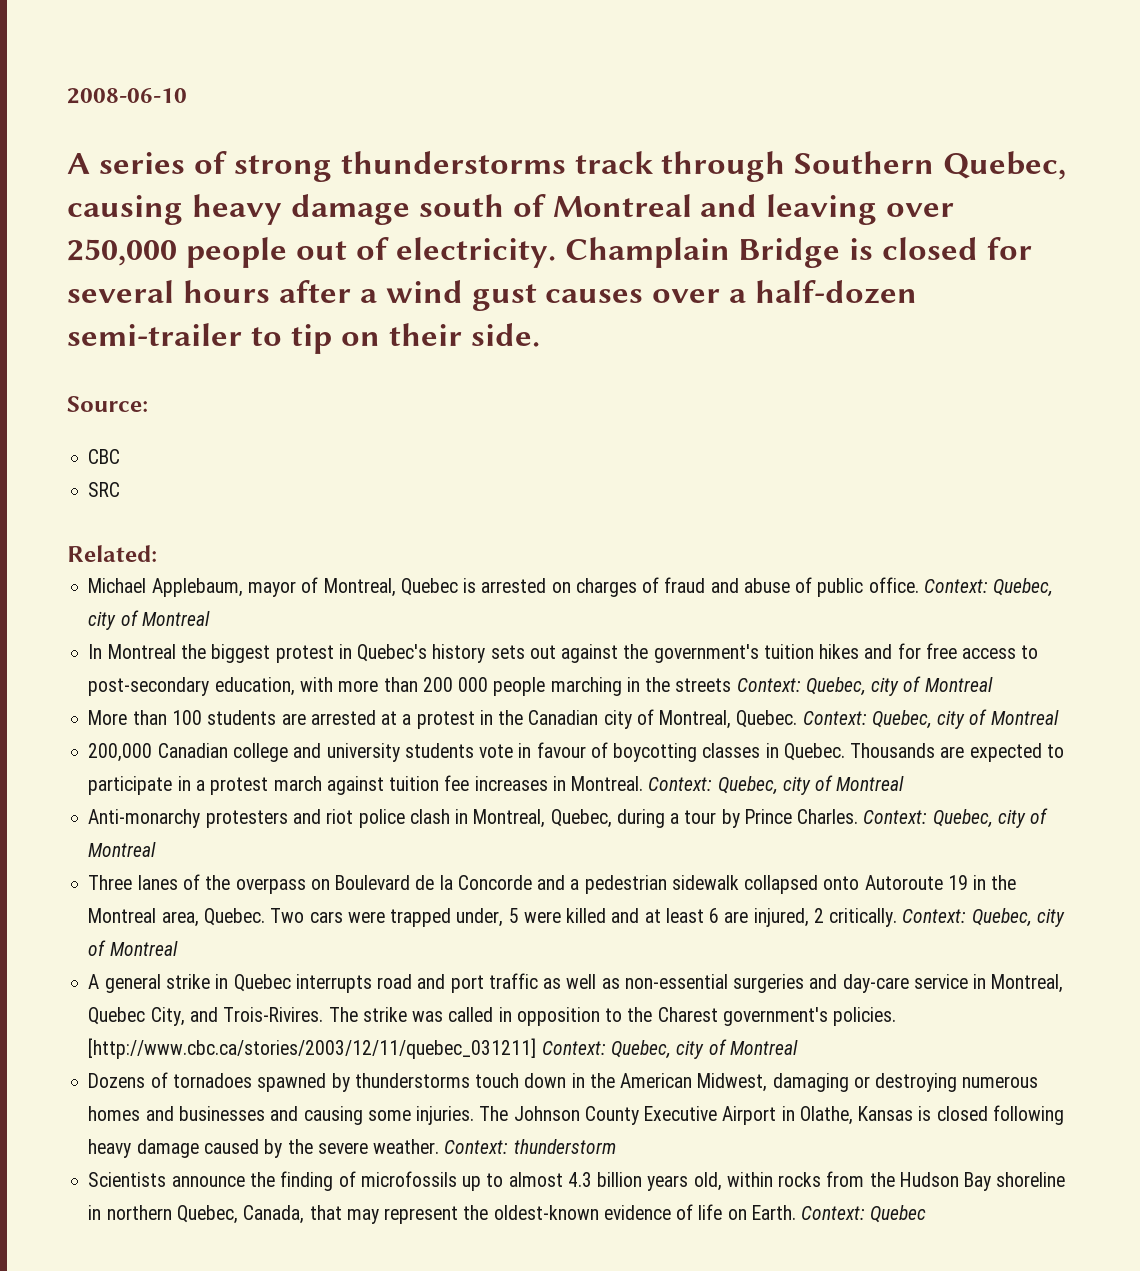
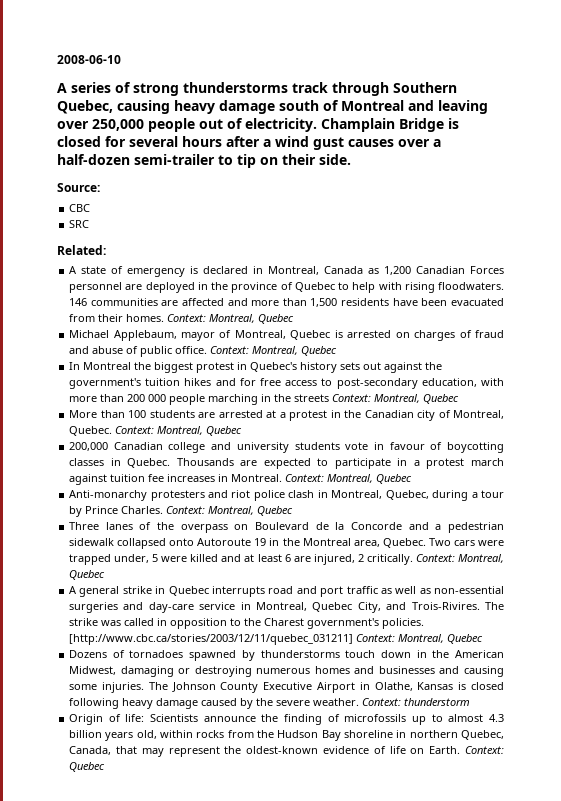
(157, 553) none -> [69,266,505,277] [69,282,505,293] [69,298,504,307] [69,314,295,324] // A state of emergency is declared in Montreal, Canada as 1,200 Canadian Forces personnel are deployed in the province of Quebec to help with rising floodwaters. 146 communities are affected and more than 1,500 residents have been evacuated from their homes. Context: Montreal, Quebec
[993,578,1054,597] [88,610,210,630] Quebec, city of Montreal -> [252,346,338,356] Montreal, Quebec
[805,676,993,696] Quebec, city of Montreal -> [374,394,460,404] Montreal, Quebec
[871,709,1059,729] Quebec, city of Montreal -> [157,426,243,436] Montreal, Quebec
[717,775,905,795] Quebec, city of Montreal -> [327,474,413,484] Montreal, Quebec
[932,808,1049,828] [88,842,157,857] Quebec, city of Montreal -> [208,506,294,516] Montreal, Quebec
[971,908,1066,927] [88,940,178,956] Quebec, city of Montreal -> [457,554,504,563] [69,570,106,580] Montreal, Quebec
[610,1039,798,1059] Quebec, city of Montreal -> [398,634,484,644] Montreal, Quebec
(616, 1146) none -> [69,714,145,725] Origin of life:

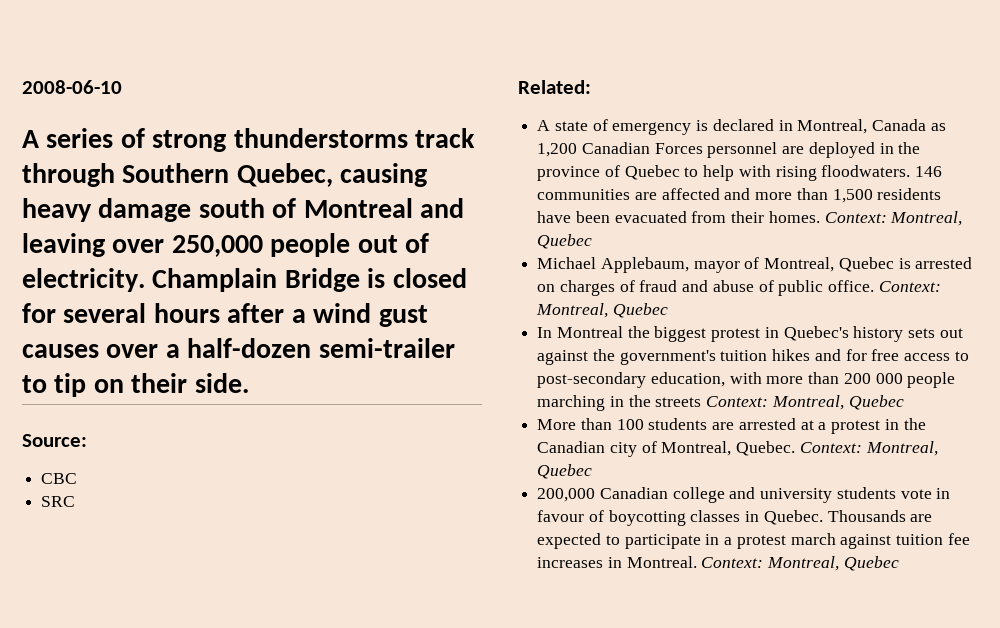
[69,490,504,501] [69,506,294,517] [69,522,504,533] [69,538,504,549] [69,554,504,565] [69,570,106,580] [69,586,504,597] [69,602,504,613] [69,618,425,629] [69,634,484,645] [69,650,504,661] [69,666,504,677] [69,682,504,693] [69,698,471,709] [69,714,504,725] [69,730,504,741] [69,746,504,757] [69,762,106,772] // Anti-monarchy protesters and riot police clash in Montreal, Quebec, during a tour by Prince Charles. Context: Montreal, Quebec // Three lanes of the overpass on Boulevard de la Concorde and a pedestrian sidewalk collapsed onto Autoroute 19 in the Montreal area, Quebec. Two cars were trapped under, 5 were killed and at least 6 are injured, 2 critically. Context: Montreal, Quebec // A general strike in Quebec interrupts road and port traffic as well as non-essential surgeries and day-care service in Montreal, Quebec City, and Trois-Rivires. The strike was called in opposition to the Charest government's policies. [http://www.cbc.ca/stories/2003/12/11/quebec_031211] Context: Montreal, Quebec // Dozens of tornadoes spawned by thunderstorms touch down in the American Midwest, damaging or destroying numerous homes and businesses and causing some injuries. The Johnson County Executive Airport in Olathe, Kansas is closed following heavy damage caused by the severe weather. Context: thunderstorm // Origin of life: Scientists announce the finding of microfossils up to almost 4.3 billion years old, within rocks from the Hudson Bay shoreline in northern Quebec, Canada, that may represent the oldest-known evidence of life on Earth. Context: Quebec -> (899, 563) none

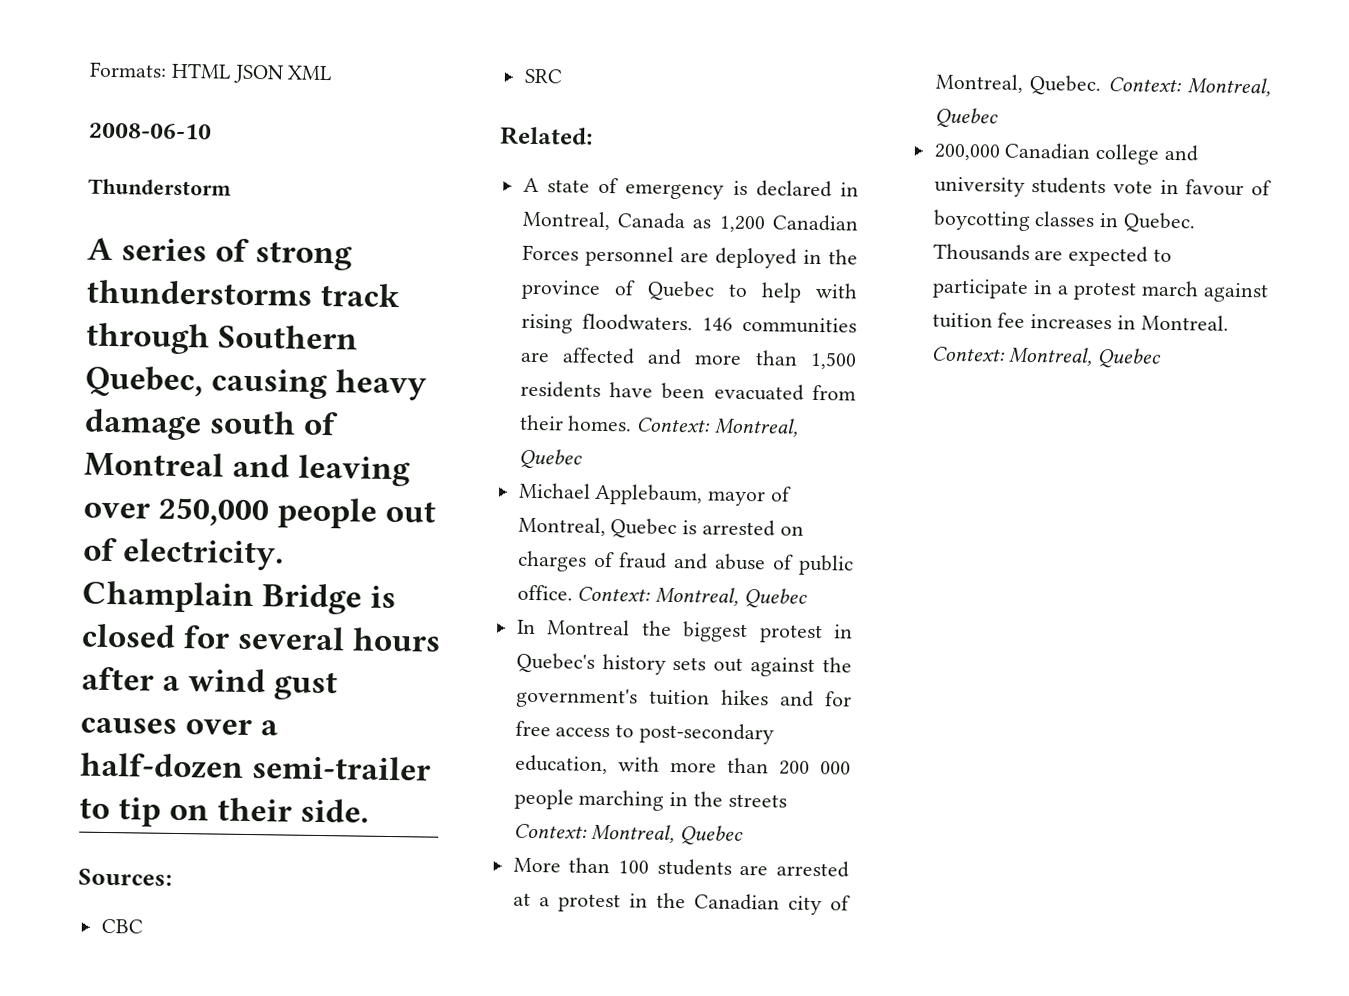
(22, 87) none -> [89,61,333,84] Formats: HTML JSON XML //
(122, 87) none -> [88,178,232,196] // Thunderstorm
[22,434,87,447] Source: -> [78,868,172,886] Sources:

